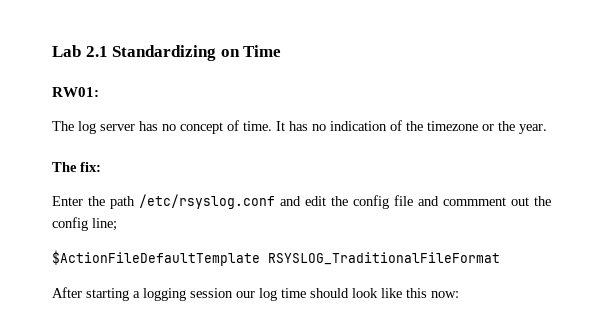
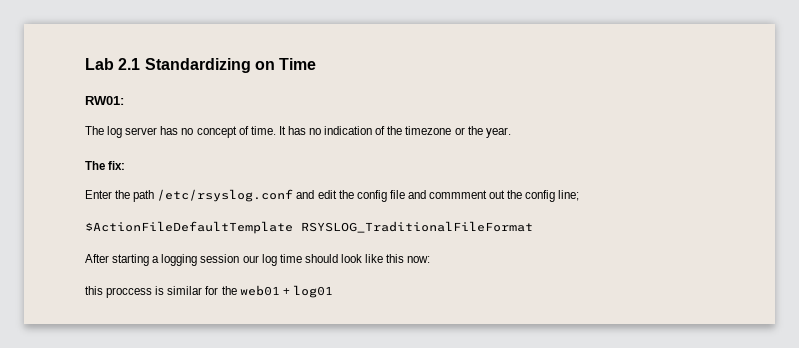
(459, 294) none -> [85,285,333,298] // this proccess is similar for the web01 + log01

